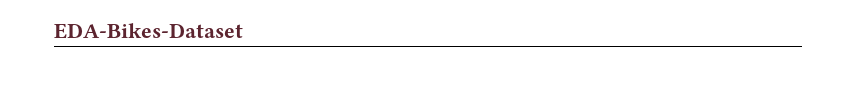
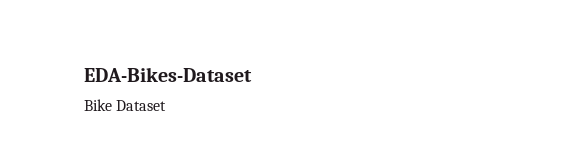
(243, 31) none -> [84,99,167,111] // Bike Dataset

